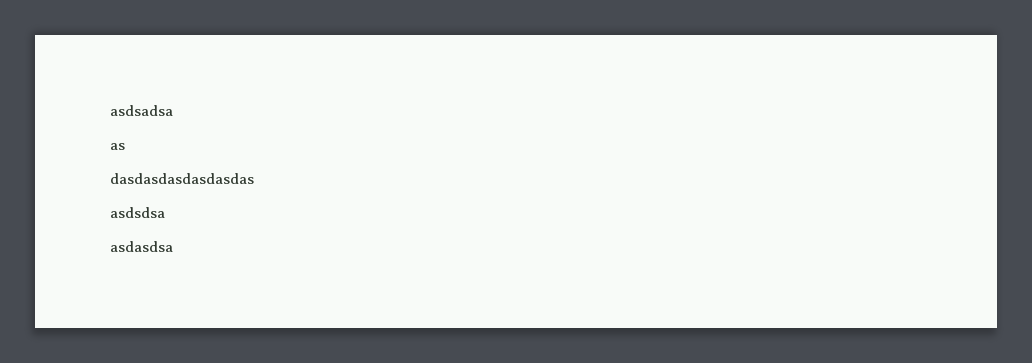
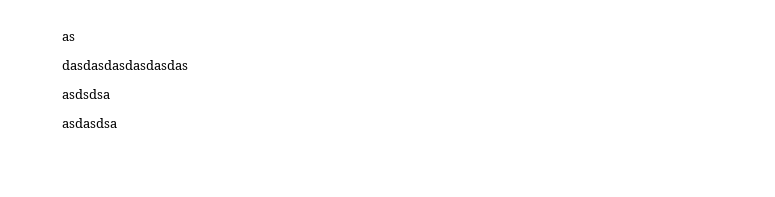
[110,105,173,116] asdsadsa // -> (62, 37) none

